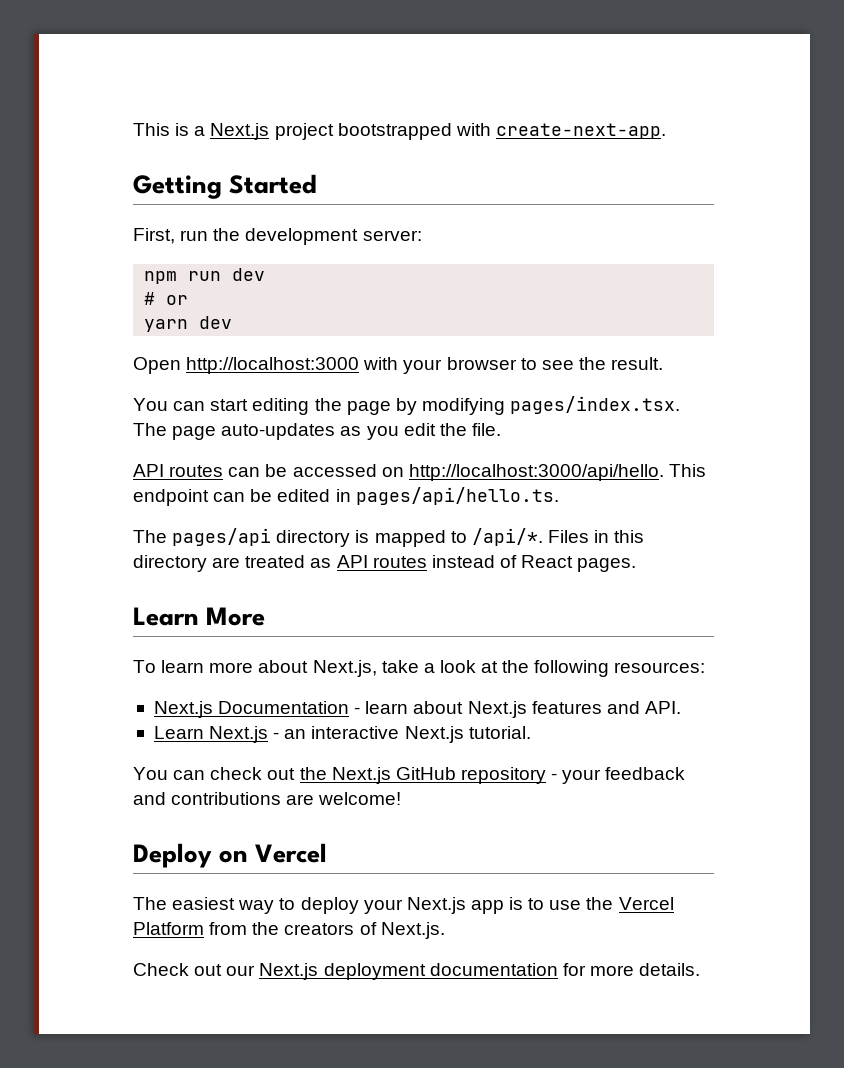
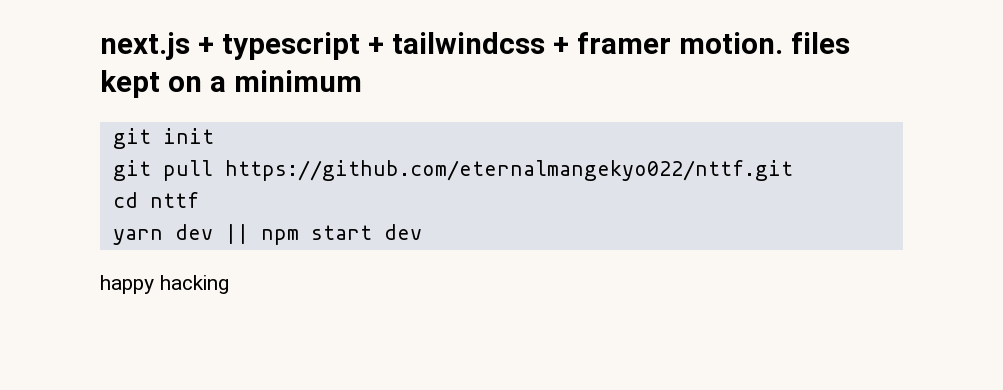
[133,123,666,140] [133,174,318,199] [133,228,422,245] [144,268,266,284] [144,292,189,305] [144,316,233,332] [133,357,664,374] [133,396,681,415] [133,423,501,440] [133,464,706,481] [133,487,559,506] [133,528,645,547] [133,555,637,572] [133,607,266,626] [133,660,706,677] [153,701,681,718] [153,726,531,743] [133,767,686,784] [133,792,402,805] [133,843,328,868] [133,897,674,914] [133,922,445,939] [133,963,701,980] This is a Next.js project bootstrapped with create-next-app. // Getting Started // First, run the development server: // npm run dev // # or // yarn dev // Open http://localhost:3000 with your browser to see the result. // You can start editing the page by modifying pages/index.tsx. The page auto-updates as you edit the file. // API routes can be accessed on http://localhost:3000/api/hello. This endpoint can be edited in pages/api/hello.ts. // The pages/api directory is mapped to /api/*. Files in this directory are treated as API routes instead of React pages. // Learn More // To learn more about Next.js, take a look at the following resources: // Next.js Documentation - learn about Next.js features and API. // Learn Next.js - an interactive Next.js tutorial. // You can check out the Next.js GitHub repository - your feedback and contributions are welcome! // Deploy on Vercel // The easiest way to deploy your Next.js app is to use the Vercel Platform from the creators of Next.js. // Check out our Next.js deployment documentation for more details. -> [100,32,850,60] [100,70,362,98] [112,128,214,149] [112,160,793,181] [112,192,199,208] [112,224,422,245] [100,275,229,294] next.js + typescript + tailwindcss + framer motion. files kept on a minimum // git init // git pull https://github.com/eternalmangekyo022/nttf.git // cd nttf // yarn dev || npm start dev // happy hacking

